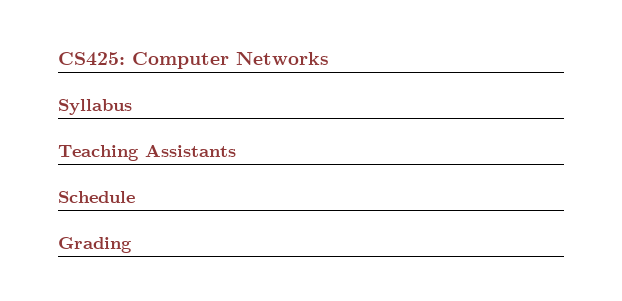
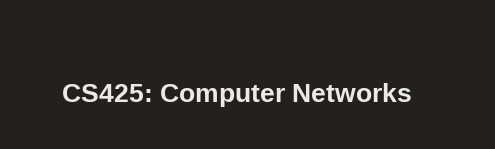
[58,99,132,115] [58,144,236,161] [58,191,135,203] [58,237,132,253] // Syllabus // Teaching Assistants // Schedule // Grading -> (413, 92) none

